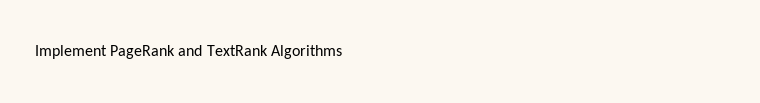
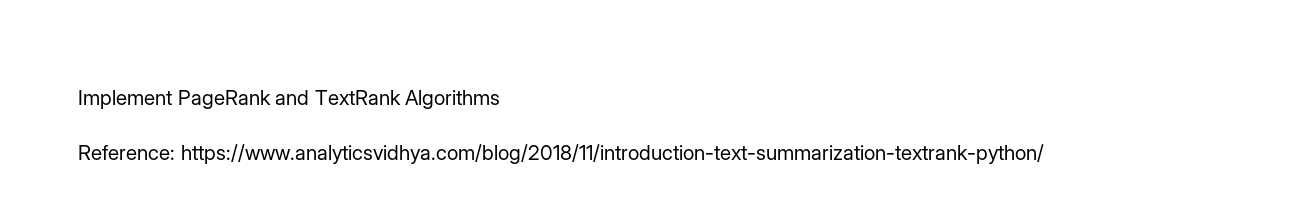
(342, 52) none -> [78,144,1044,164] // Reference: https://www.analyticsvidhya.com/blog/2018/11/introduction-text-summarization-textrank-python/

